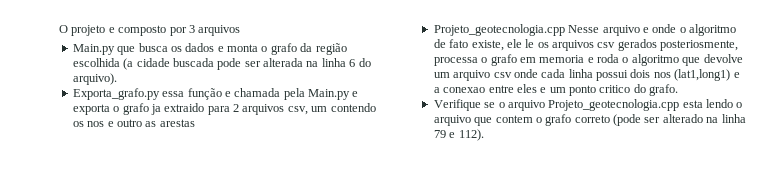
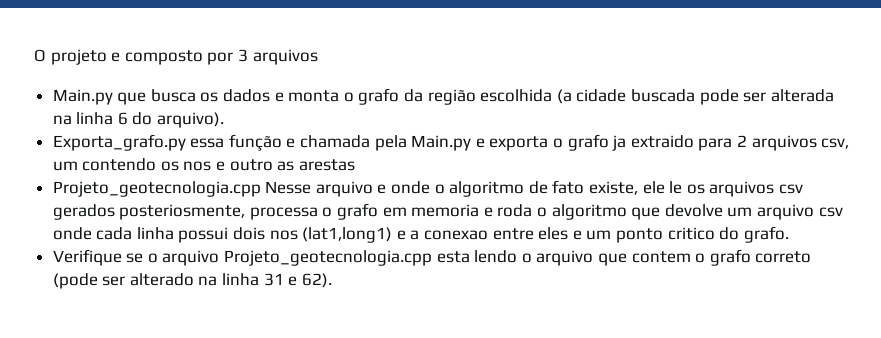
[433,129,484,141] 79 e 112). -> [263,273,332,288] 31 e 62).

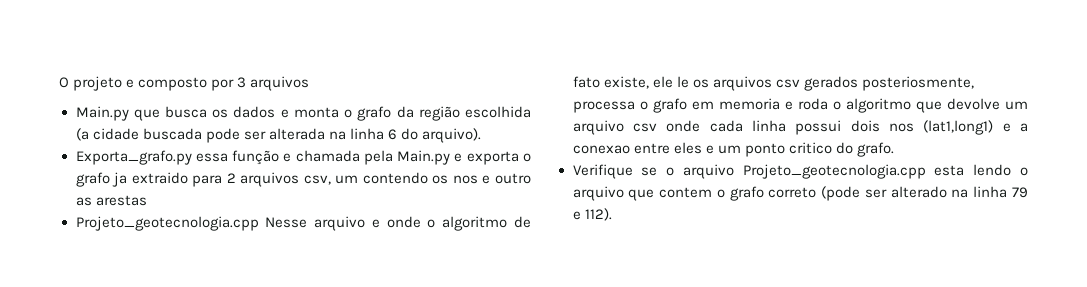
[263,273,332,288] 31 e 62). -> [1011,187,1028,198] [572,208,612,221] 79 e 112).

